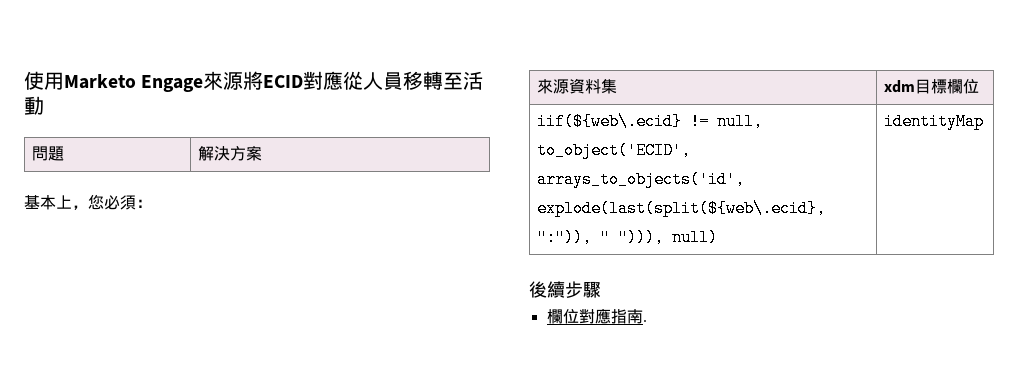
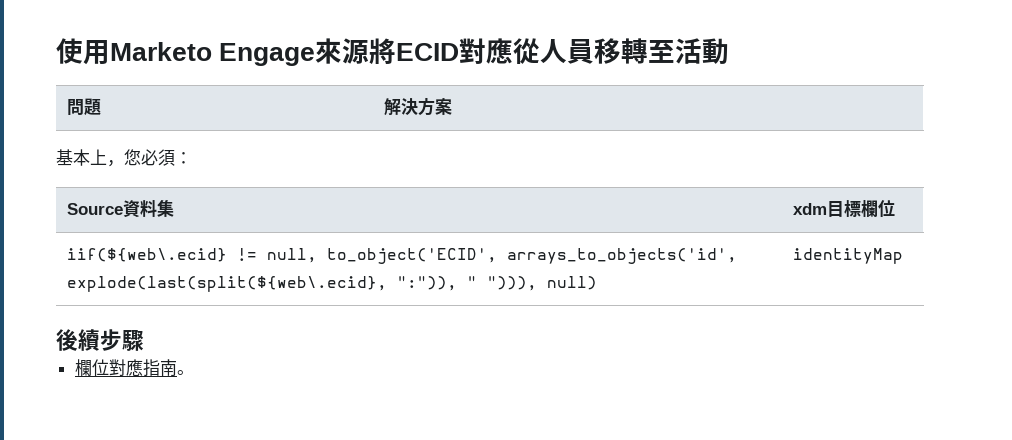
[536,79,569,94] 來源 -> [66,203,123,215] Source
[642,319,647,322] . -> [176,370,194,375] 。

